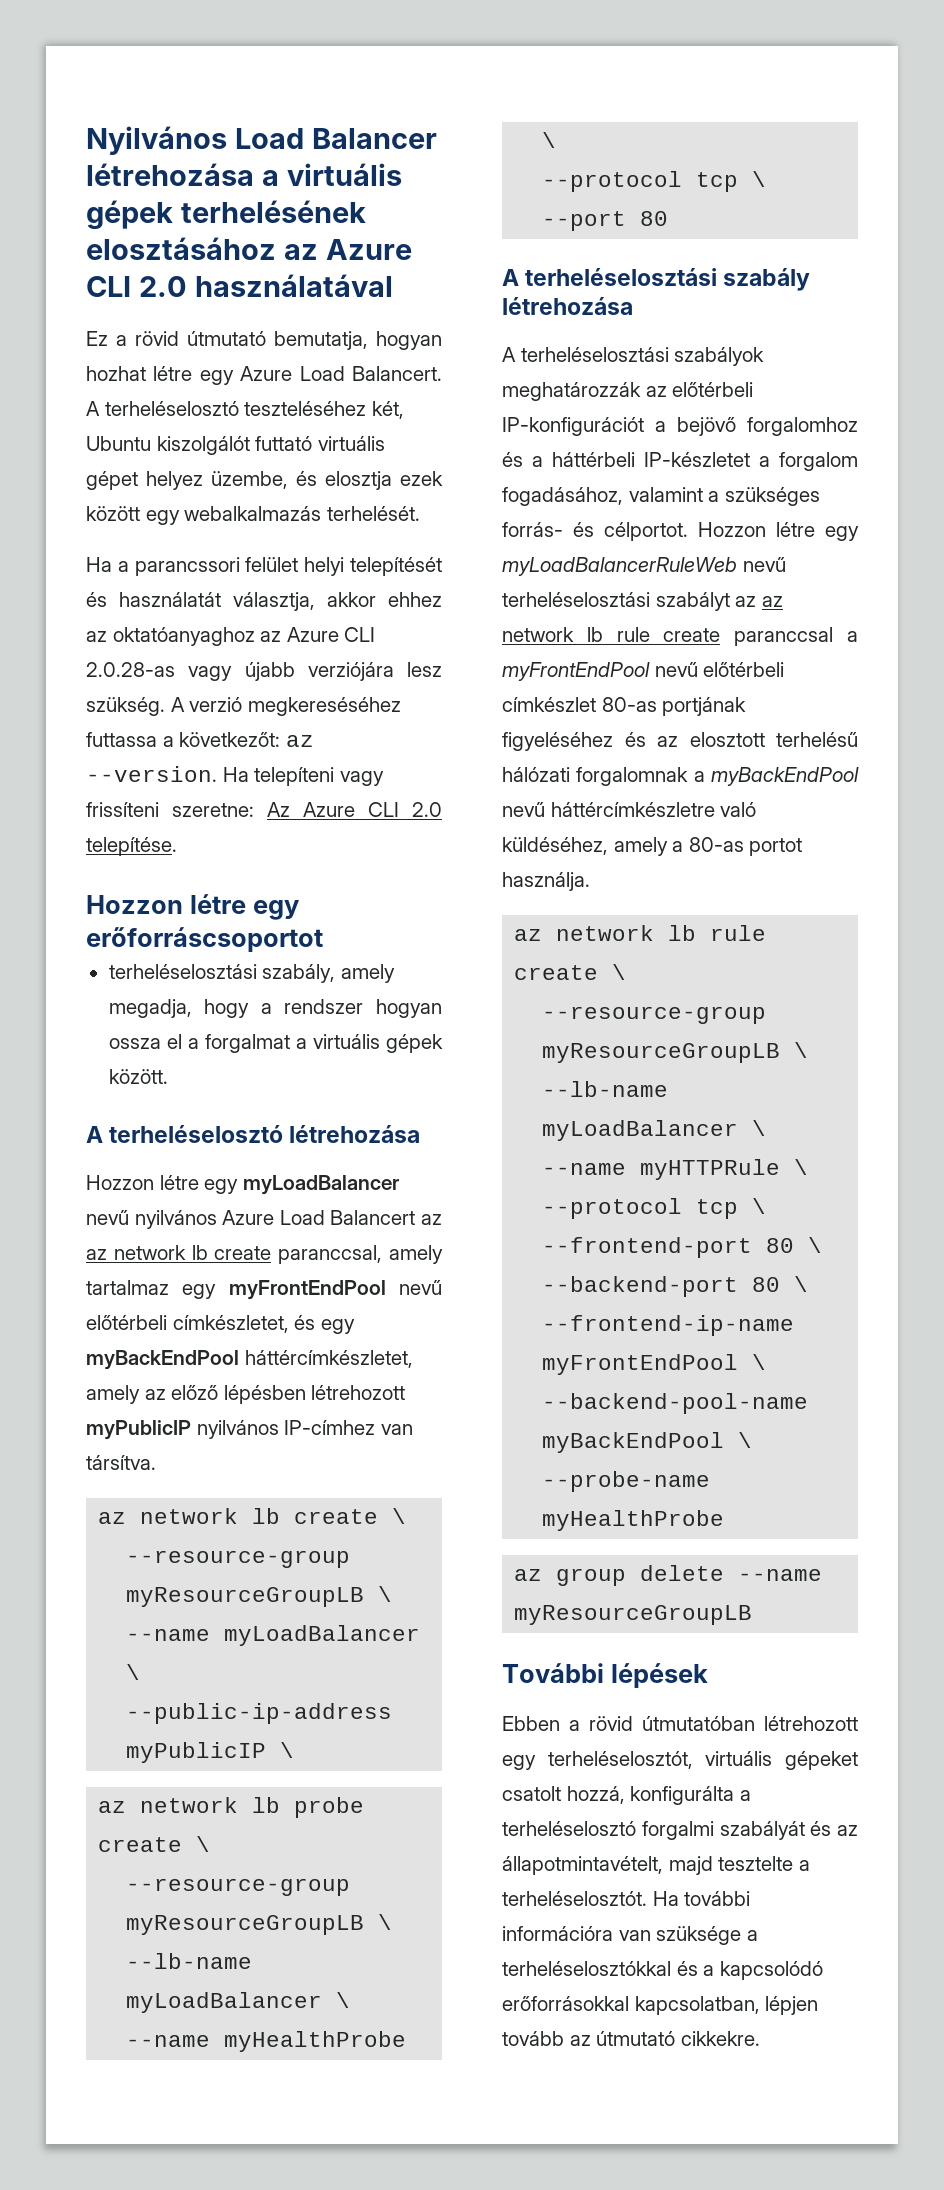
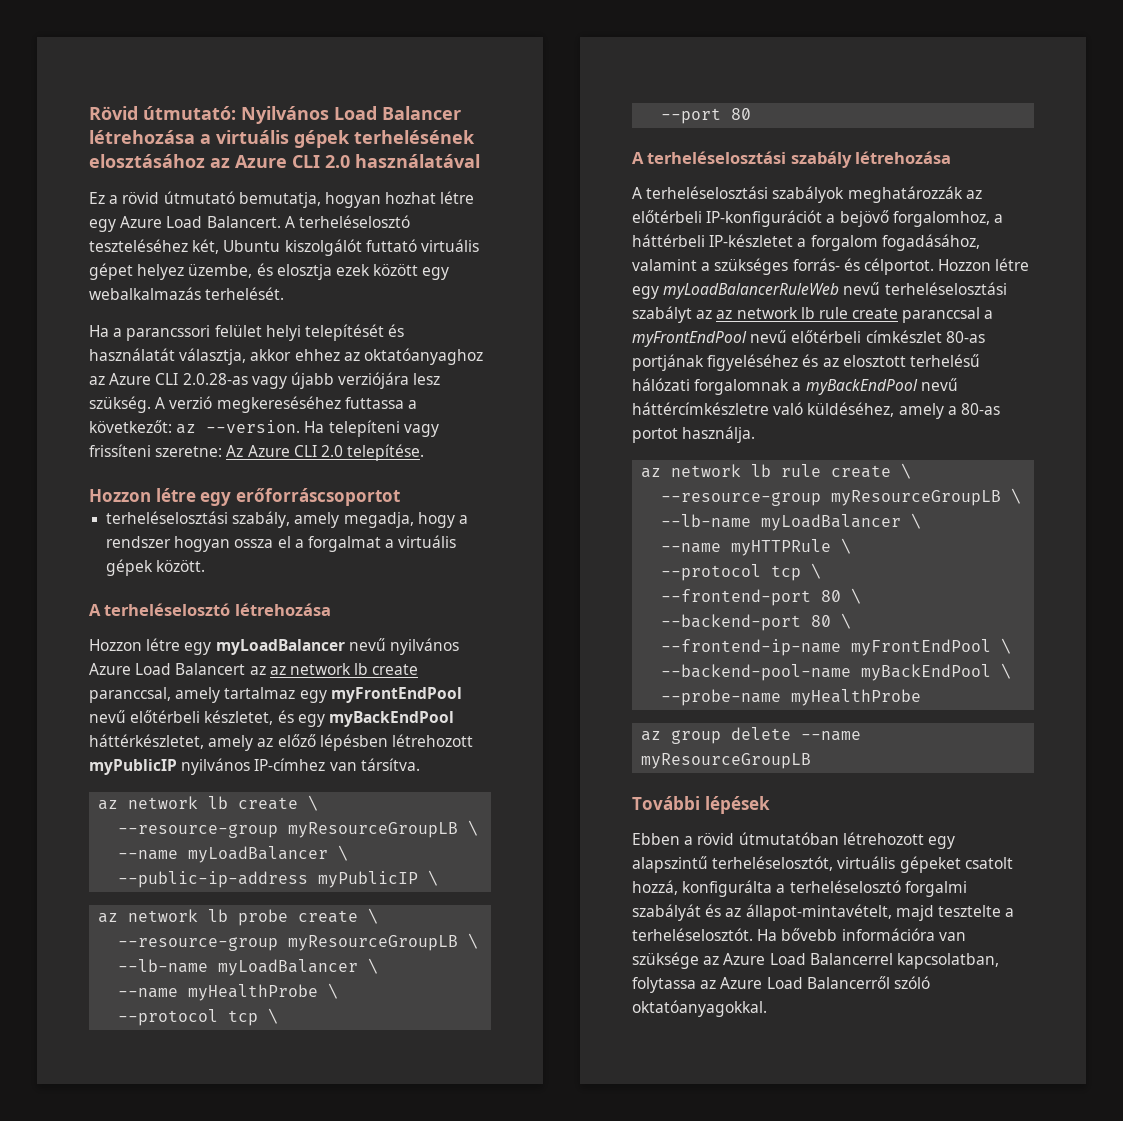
(86, 140) none -> [89,106,236,120] Rövid útmutató:
[172,1315,289,1333] címkészletet, -> [204,710,274,725] készletet,
[244,1350,413,1368] háttércímkészletet, -> [89,734,204,749] háttérkészletet,
[747,417,858,436] [502,452,523,467] forgalomhoz és -> [892,211,990,227] forgalomhoz,
(536, 1762) none -> [632,856,708,873] alapszintű
[502,1856,663,1875] állapotmintavételt, -> [745,904,892,921] állapot-mintavételt,
[684,1891,751,1906] további -> [781,928,838,941] bővebb
[746,1930,758,1941] [502,1961,823,1980] [502,1996,819,2015] [502,2031,760,2046] a terheléselosztókkal és a kapcsolódó erőforrásokkal kapcsolatban, lépjen tovább az útmutató cikkekre. -> [703,953,999,969] [632,976,930,993] [632,1000,767,1017] az Azure Load Balancerrel kapcsolatban, folytassa az Azure Load Balancerről szóló oktatóanyagokkal.

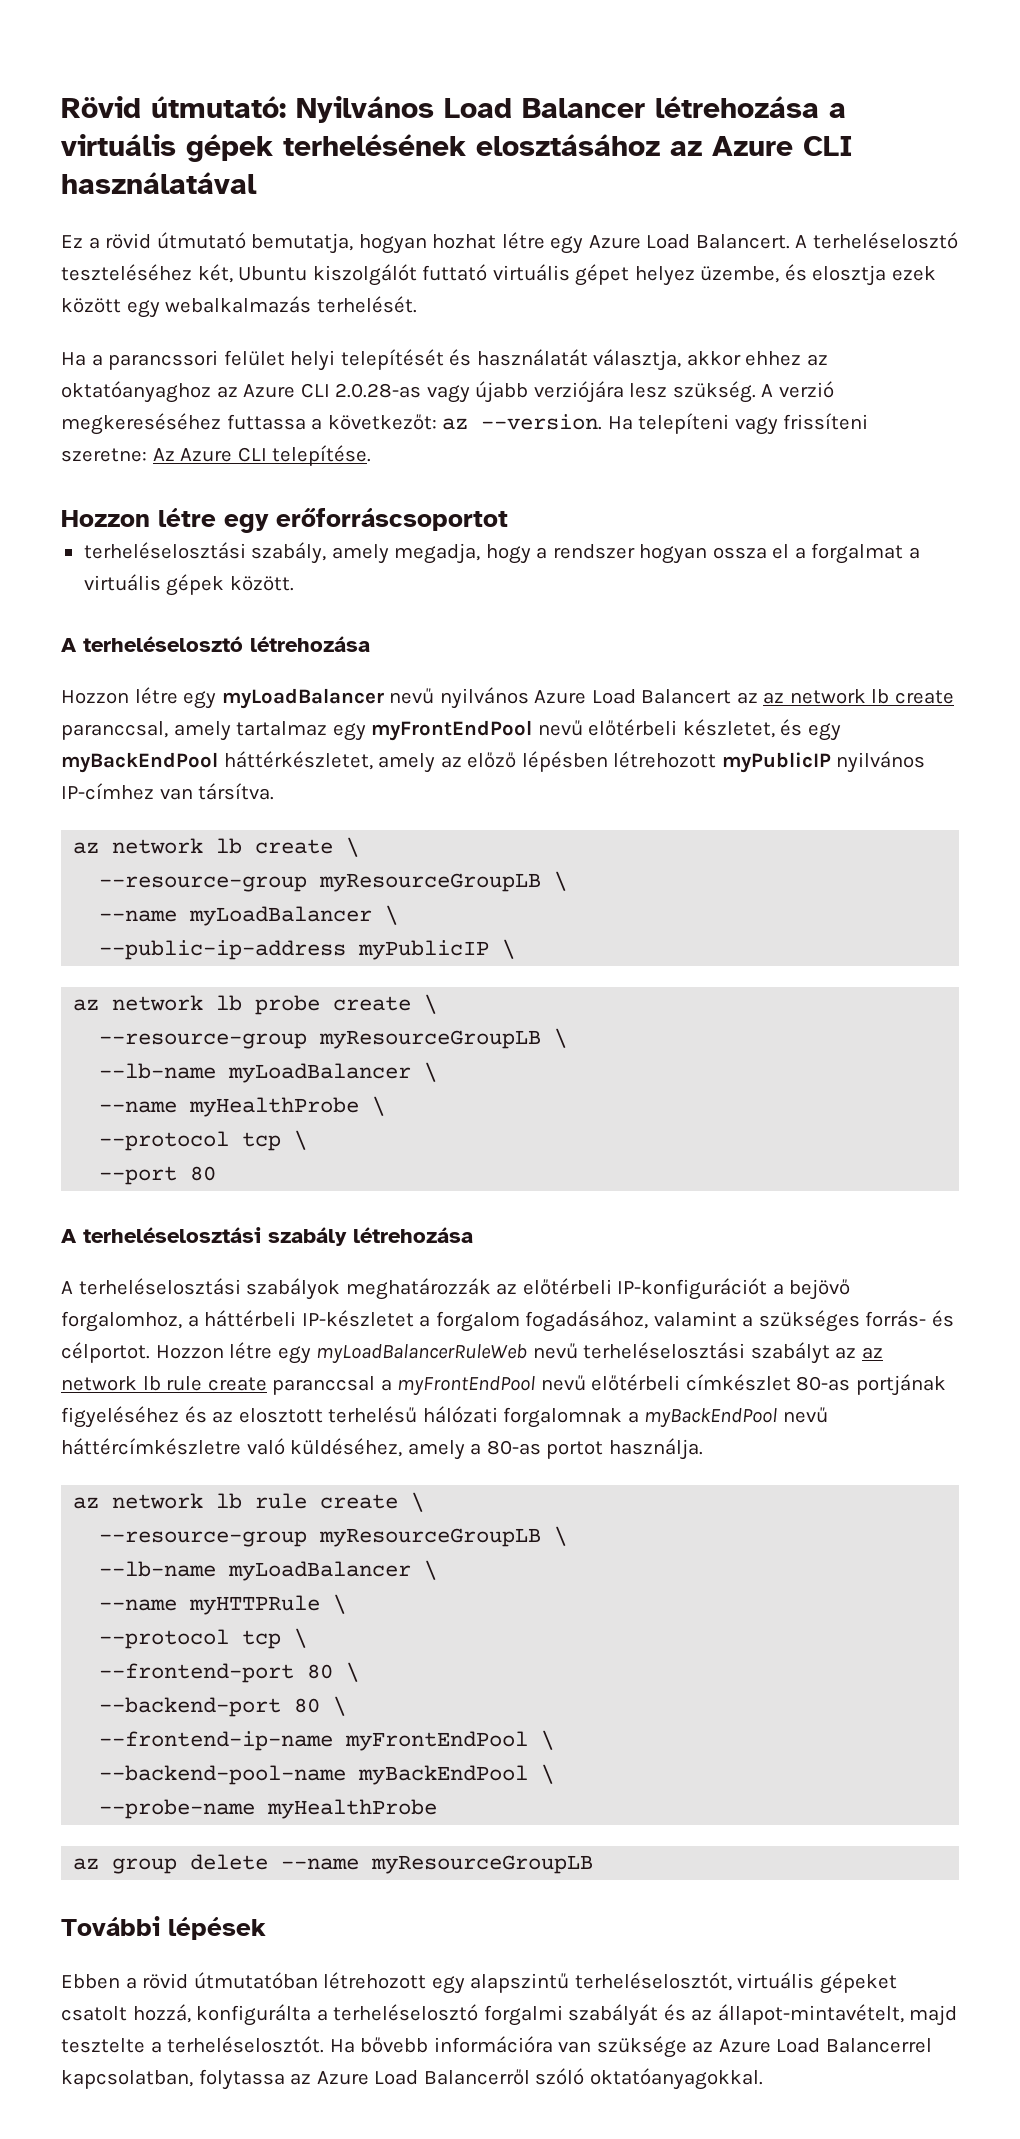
[325,155,350,168] 2.0 -> (853, 146) none
[320,445,343,457] 2.0 -> (267, 454) none

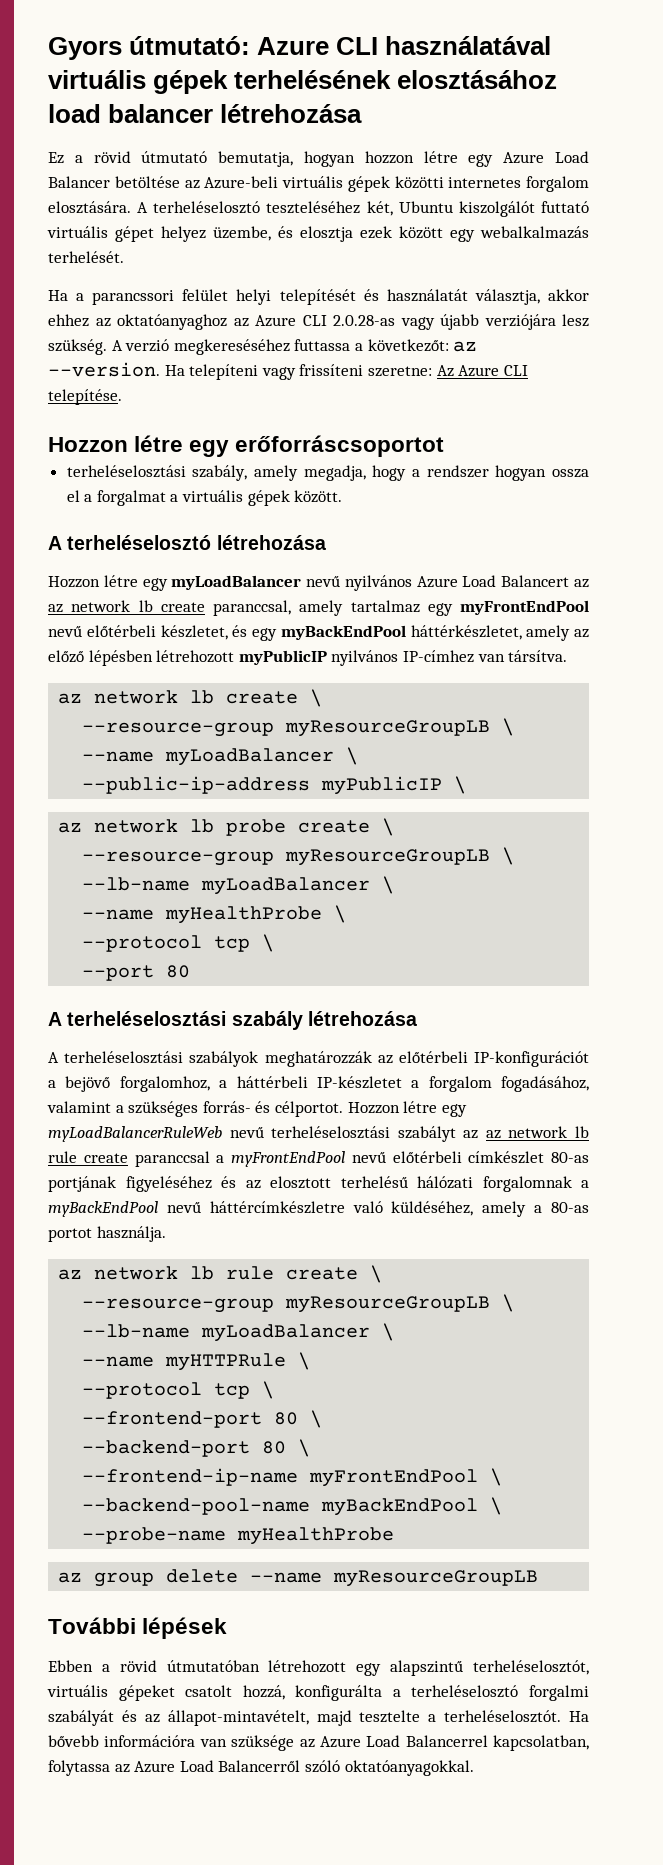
[61,96,846,123] [61,134,853,162] [61,172,257,194] Rövid útmutató: Nyilvános Load Balancer létrehozása a virtuális gépek terhelésének elosztásához az Azure CLI használatával -> [48,36,552,60] [48,70,558,94] [48,104,363,123] Gyors útmutató: Azure CLI használatával virtuális gépek terhelésének elosztásához load balancer létrehozása
[432,234,497,249] hozhat -> [364,151,414,164] hozzon
[695,234,790,249] Balancert. -> [48,176,589,192] [48,201,131,214] Balancer betöltése az Azure-beli virtuális gépek közötti internetes forgalom elosztására.

